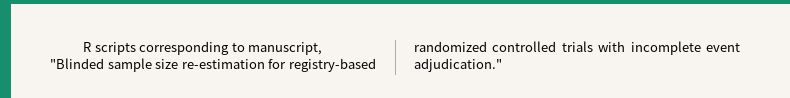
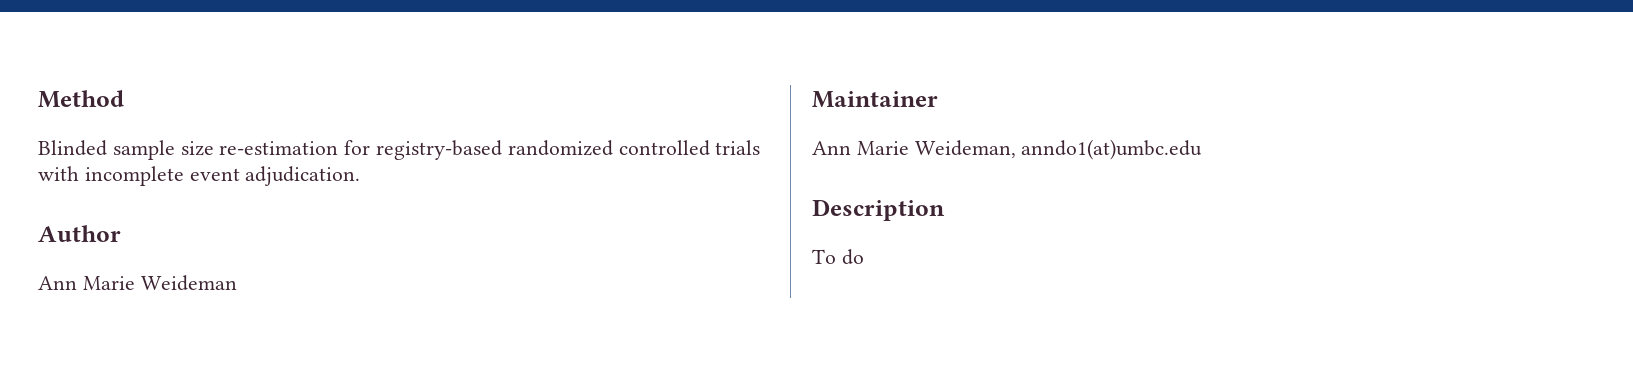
[83,41,323,55] [50,58,104,69] R scripts corresponding to manuscript, "Blinded -> [38,90,124,108] [38,140,107,156] Method // Blinded
[414,58,502,72] adjudication." -> [245,166,361,186] [38,225,121,242] [38,275,237,291] [812,91,938,108] [812,139,1203,160] [812,199,945,221] [812,249,864,265] adjudication. // Author // Ann Marie Weideman // Maintainer // Ann Marie Weideman, anndo1(at)umbc.edu // Description // To do

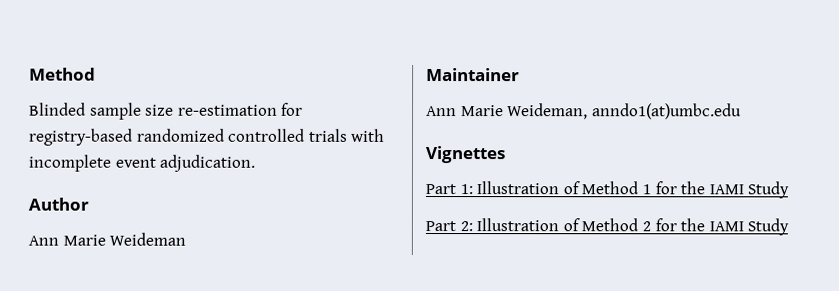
[812,199,945,221] [812,249,864,265] Description // To do -> [425,146,505,164] [425,181,790,199] [425,218,790,236] Vignettes // Part 1: Illustration of Method 1 for the IAMI Study // Part 2: Illustration of Method 2 for the IAMI Study

